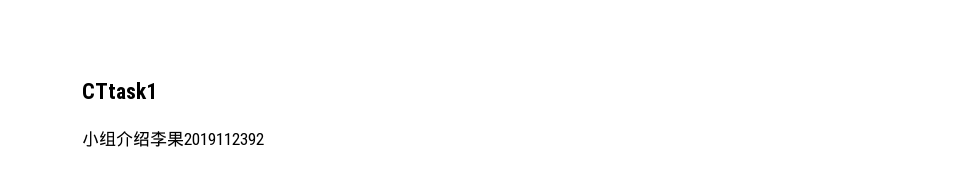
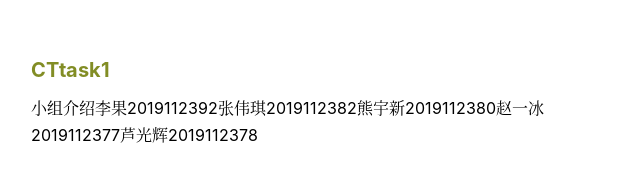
(264, 139) none -> [218,100,544,117] [31,126,258,143] 张伟琪2019112382熊宇新2019112380赵一冰2019112377芦光辉2019112378

